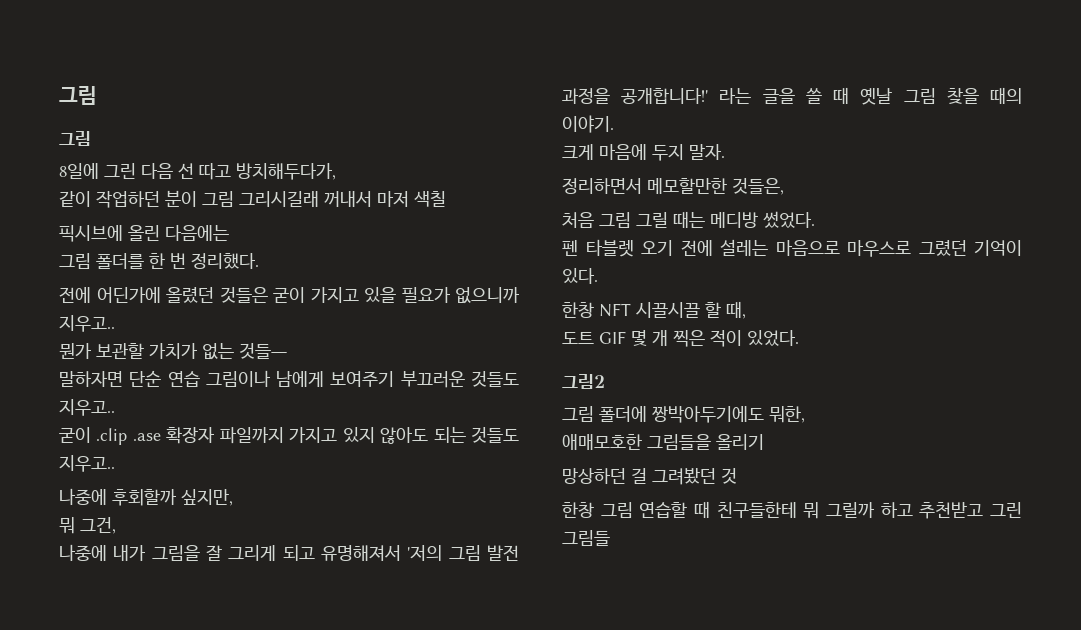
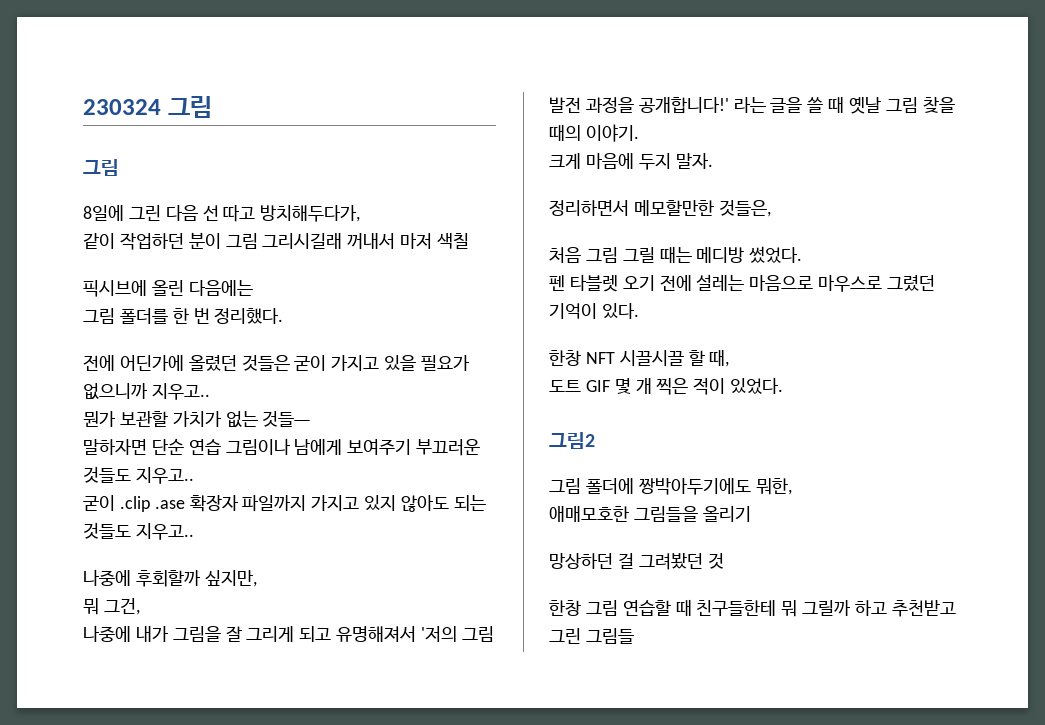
(59, 95) none -> [83,99,161,115] 230324

